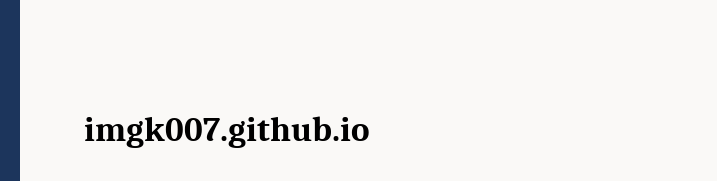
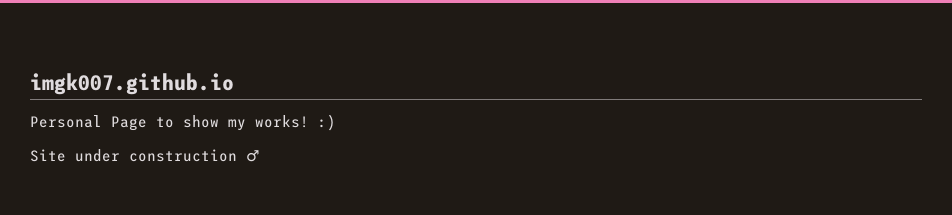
(370, 132) none -> [30,114,336,131] [30,149,259,162] // Personal Page to show my works! :) // Site under construction ♂

